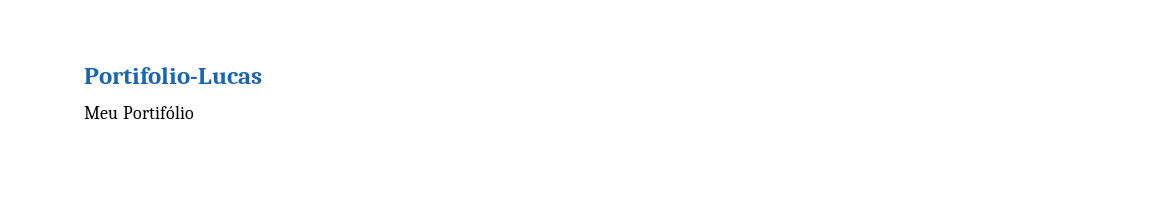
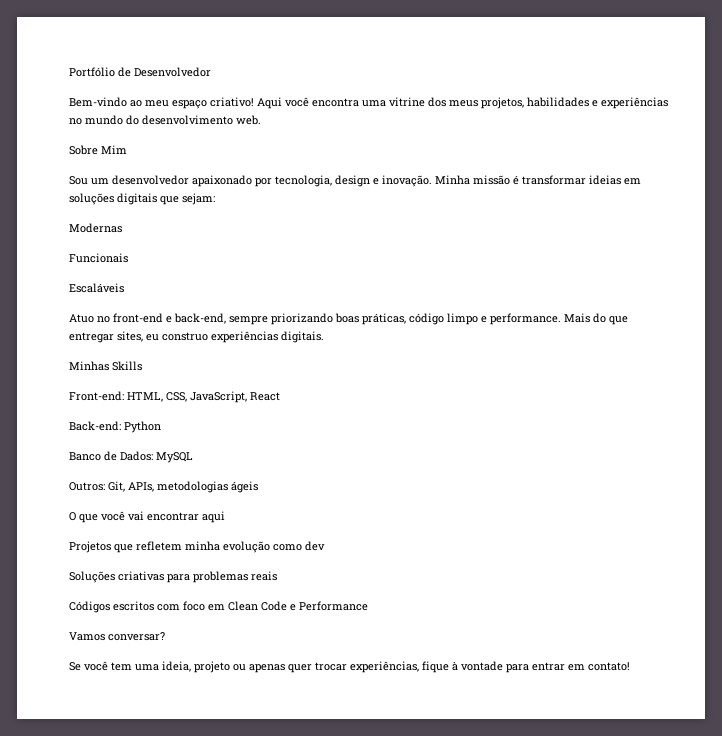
[84,67,262,84] [84,105,194,119] Portifolio-Lucas // Meu Portifólio -> [69,67,211,77] [69,97,668,109] [69,115,261,125] [69,145,127,155] [69,175,641,187] [69,193,215,205] [69,223,122,233] [69,253,128,263] [69,283,124,293] [69,313,628,325] [69,331,324,343] [69,361,142,371] [69,391,280,403] [69,421,161,433] [69,451,193,463] [69,481,258,493] [69,511,225,523] [69,541,325,553] [69,571,277,583] [69,601,368,613] [69,632,165,641] [69,661,630,673] Portfólio de Desenvolvedor // Bem-vindo ao meu espaço criativo! Aqui você encontra uma vitrine dos meus projetos, habilidades e experiências no mundo do desenvolvimento web. // Sobre Mim // Sou um desenvolvedor apaixonado por tecnologia, design e inovação. Minha missão é transformar ideias em soluções digitais que sejam: // Modernas // Funcionais // Escaláveis // Atuo no front-end e back-end, sempre priorizando boas práticas, código limpo e performance. Mais do que entregar sites, eu construo experiências digitais. // Minhas Skills // Front-end: HTML, CSS, JavaScript, React // Back-end: Python // Banco de Dados: MySQL // Outros: Git, APIs, metodologias ágeis // O que você vai encontrar aqui // Projetos que refletem minha evolução como dev // Soluções criativas para problemas reais // Códigos escritos com foco em Clean Code e Performance // Vamos conversar? // Se você tem uma ideia, projeto ou apenas quer trocar experiências, fique à vontade para entrar em contato!

